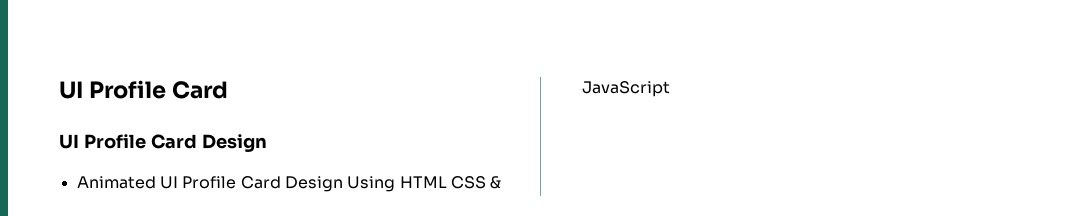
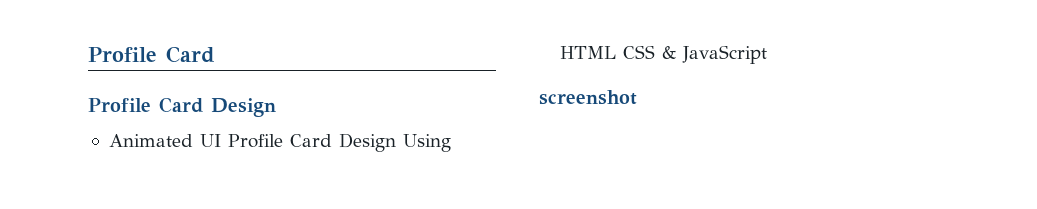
[59,81,83,99] UI -> (88, 54) none
[59,134,79,149] UI -> (215, 54) none
(670, 89) none -> [539,90,637,105] // screenshot

